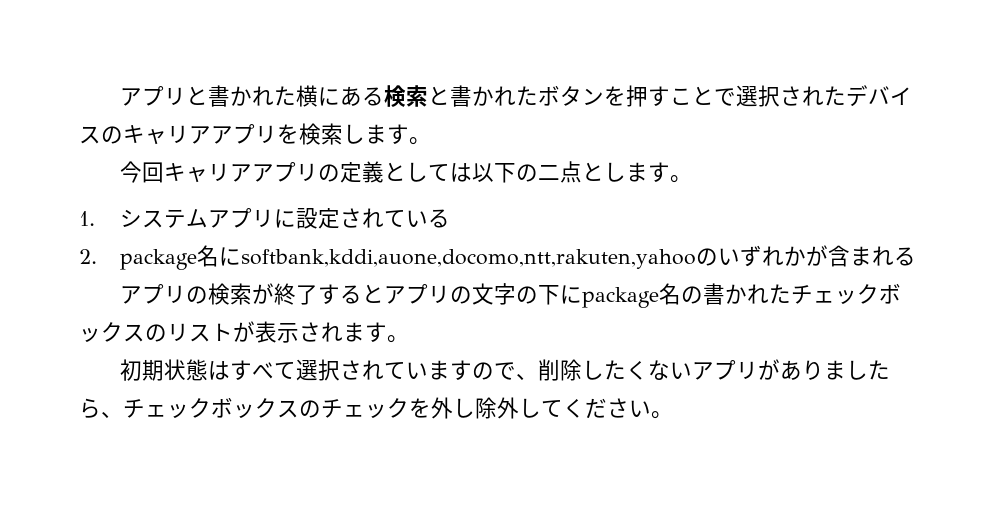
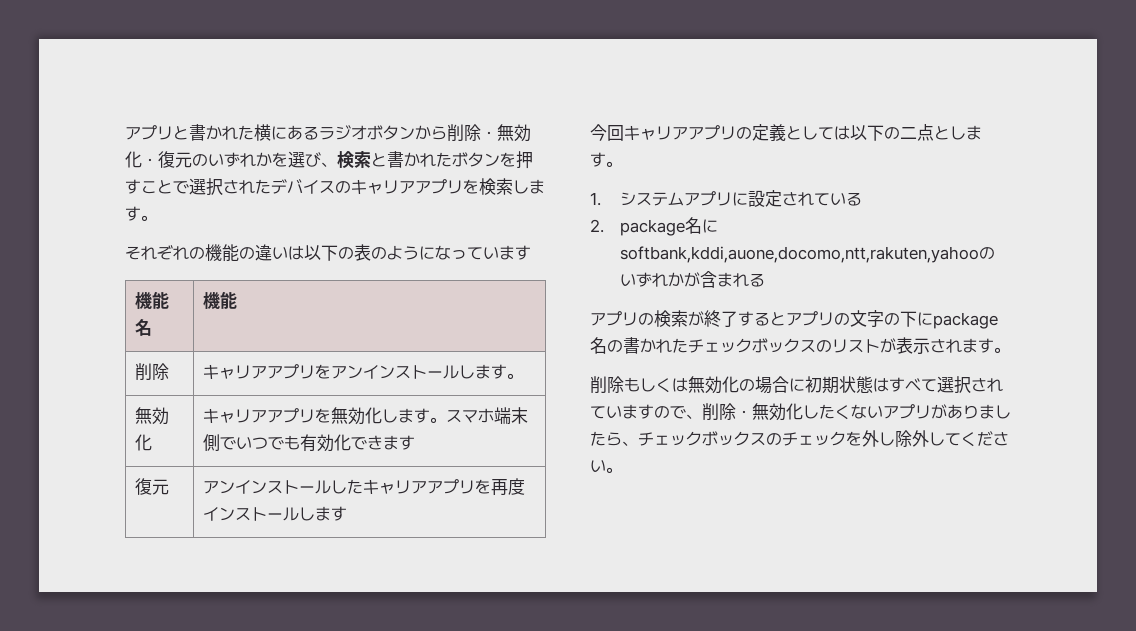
(385, 96) none -> [319,124,531,142] [125,151,337,168] ラジオボタンから削除・無効化・復元のいずれかを選び、
(431, 141) none -> [125,244,531,262] [135,291,170,309] [135,319,153,336] [203,291,238,309] [135,363,170,380] [203,364,524,380] [135,407,170,425] [135,434,153,451] [203,407,529,425] [203,434,416,452] [135,478,170,495] [203,478,526,496] [203,506,348,521] // それぞれの機能の違いは以下の表のようになっています // 機能名 | 機能 // 削除 | キャリアアプリをアンインストールします。 // 無効化 | キャリアアプリを無効化します。スマホ端末側でいつでも有効化できます // 復元 | アンインストールしたキャリアアプリを再度インストールします
(409, 339) none -> [590,376,805,394] 削除もしくは無効化の場合に
(583, 370) none -> [736,403,803,421] ・無効化

